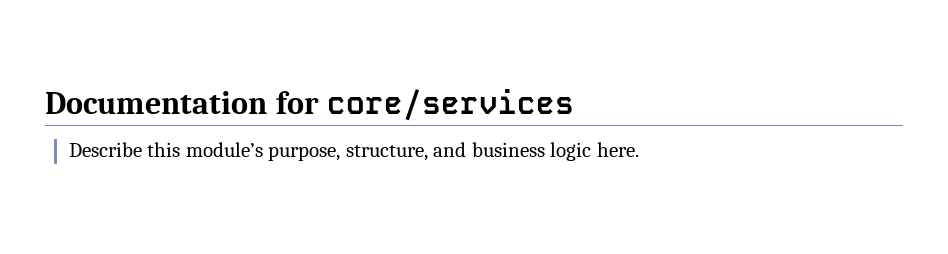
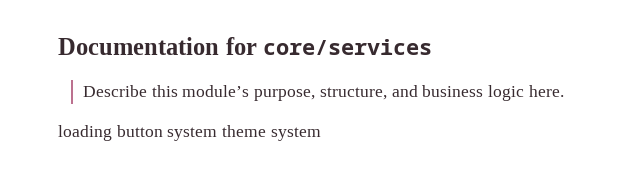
(640, 149) none -> [58,125,321,141] // loading button system theme system

